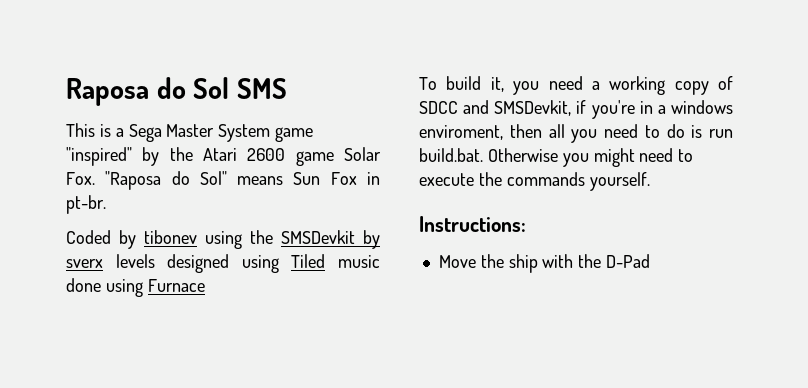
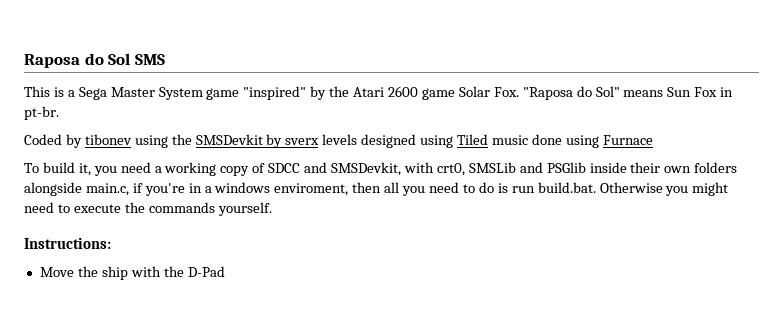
(572, 108) none -> [403,162,738,176] [24,182,129,196] with crt0, SMSLib and PSGlib inside their own folders alongside main.c,

